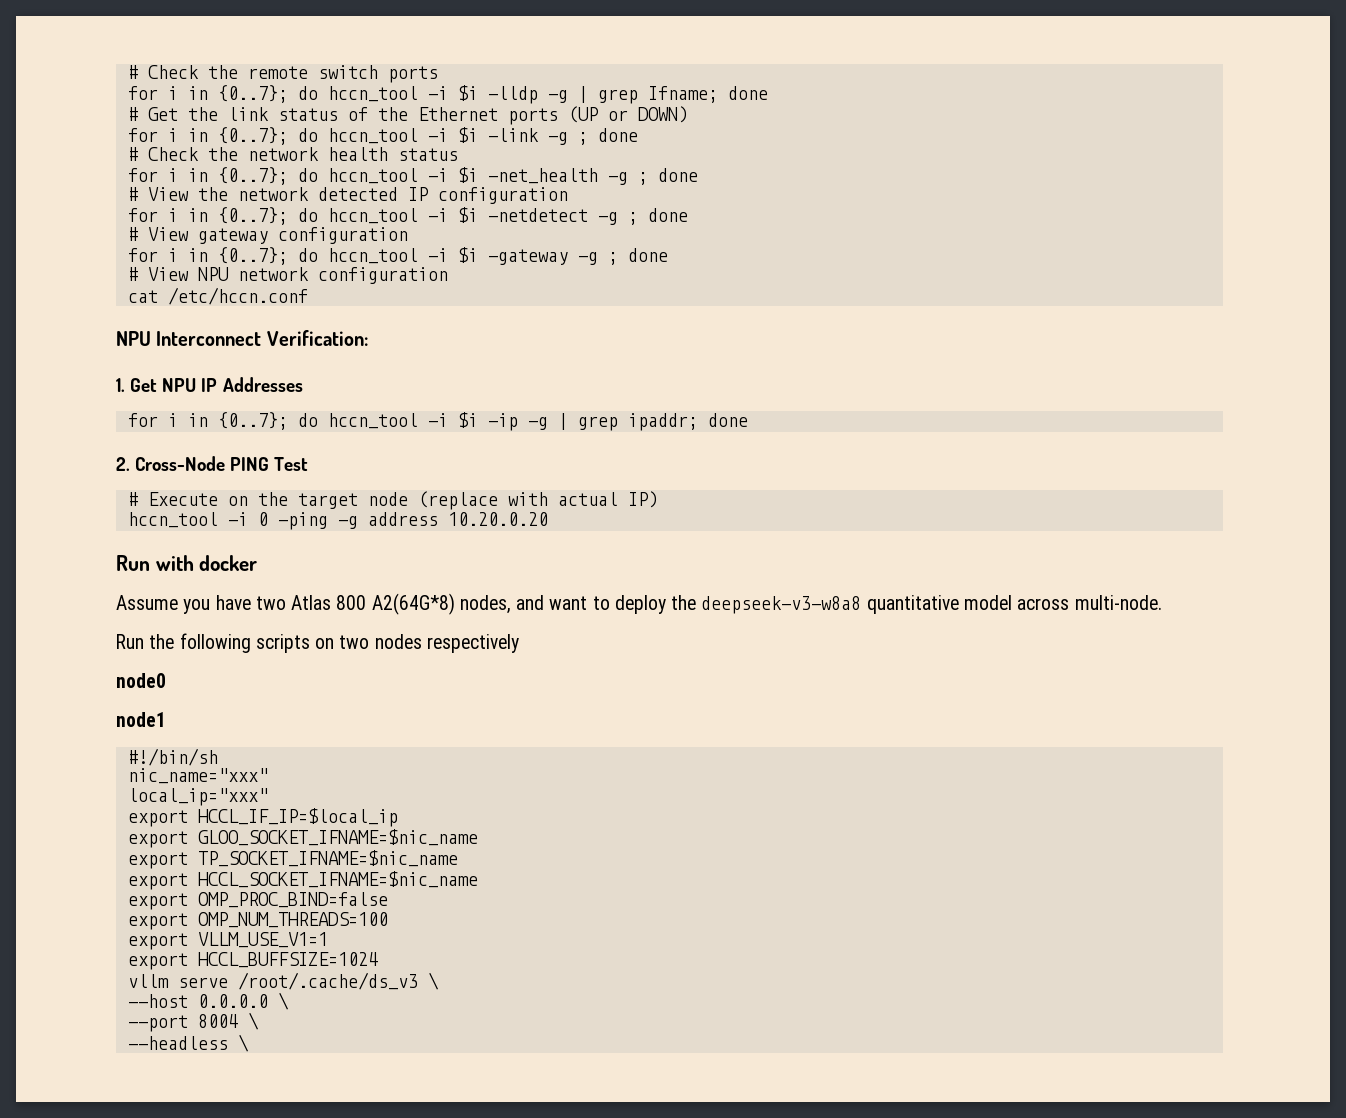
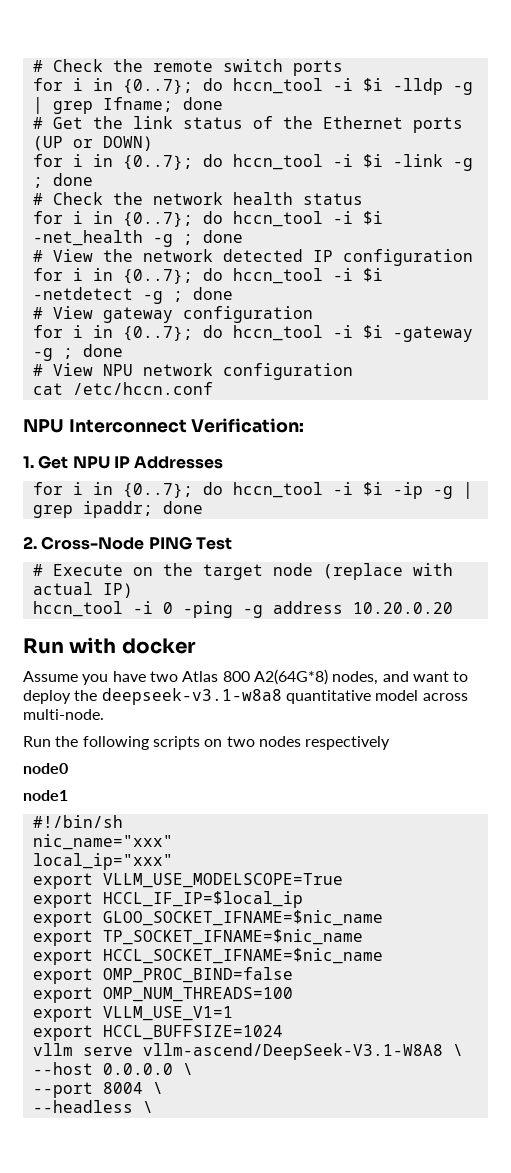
[701,596,862,614] deepseek-v3-w8a8 -> [101,688,282,705] deepseek-v3.1-w8a8
(268, 797) none -> [32,873,343,889] // export VLLM_USE_MODELSCOPE=True
[237,972,418,990] /root/.cache/ds_v3 -> [142,1043,443,1060] vllm-ascend/DeepSeek-V3.1-W8A8

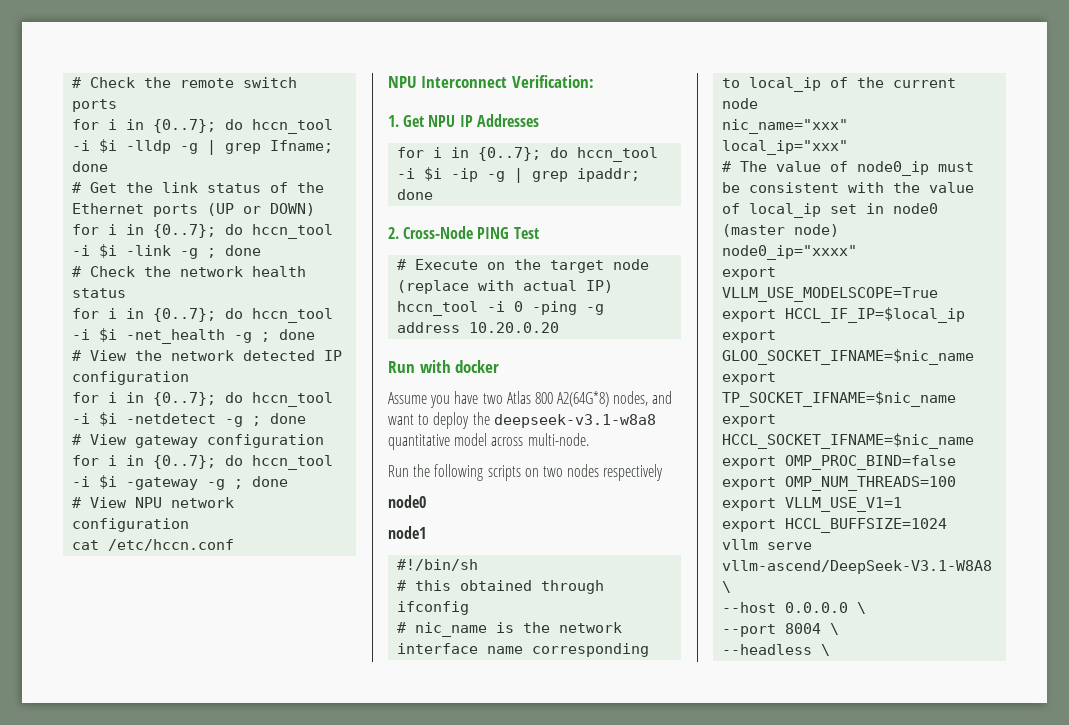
[32,834,173,850] [32,853,173,870] nic_name="xxx" // local_ip="xxx" -> [397,580,605,594] [397,601,470,615] [397,622,623,637] [397,643,650,657] [722,77,957,92] [722,98,759,109] [722,119,849,134] [722,140,849,155] [722,161,975,176] [722,182,975,193] [722,203,939,218] [722,224,840,237] [722,245,858,260] # this obtained through ifconfig // # nic_name is the network interface name corresponding to local_ip of the current node // nic_name="xxx" // local_ip="xxx" // # The value of node0_ip must be consistent with the value of local_ip set in node0 (master node) // node0_ip="xxxx"

